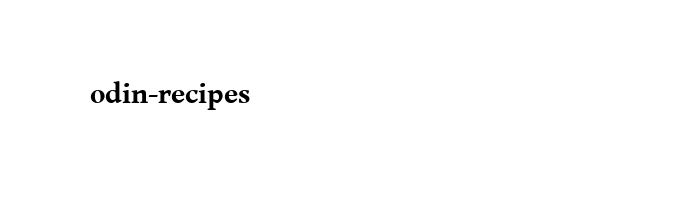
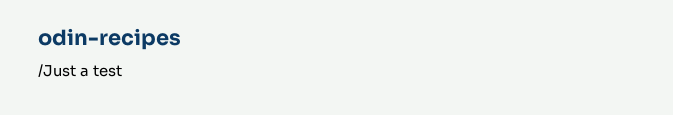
(250, 95) none -> [38,64,123,77] // /Just a test

